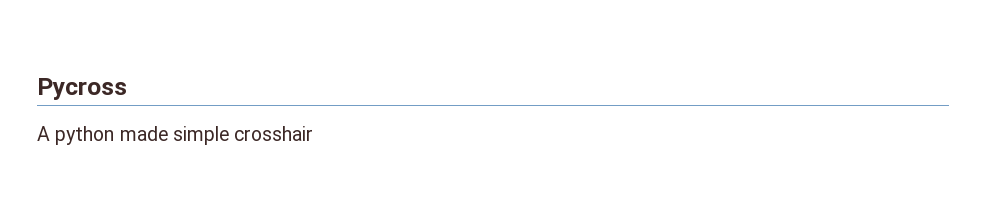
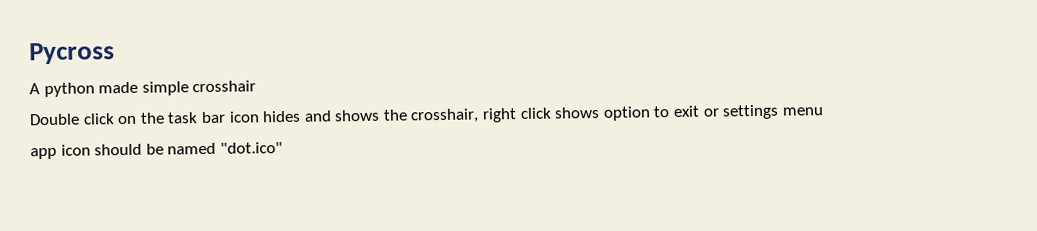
(314, 133) none -> [29,104,824,126] [30,142,283,160] // Double click on the task bar icon hides and shows the crosshair, right click shows option to exit or settings menu // app icon should be named "dot.ico"

